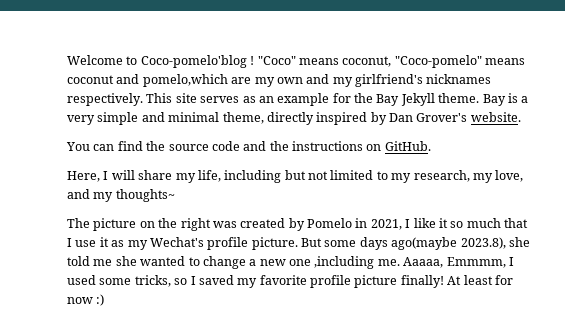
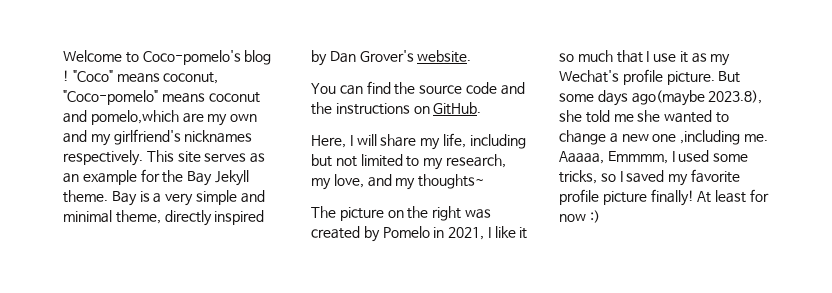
[140,55,247,68] Coco-pomelo'blog -> [142,50,272,65] Coco-pomelo's blog

